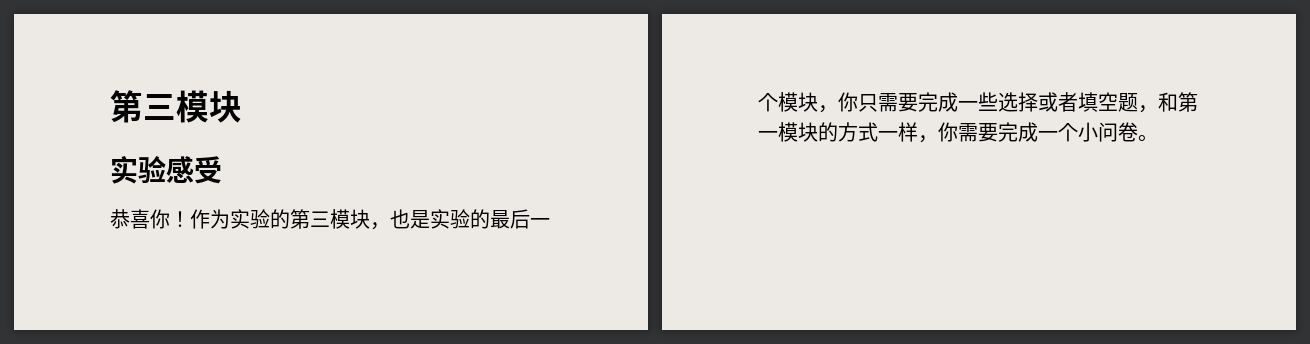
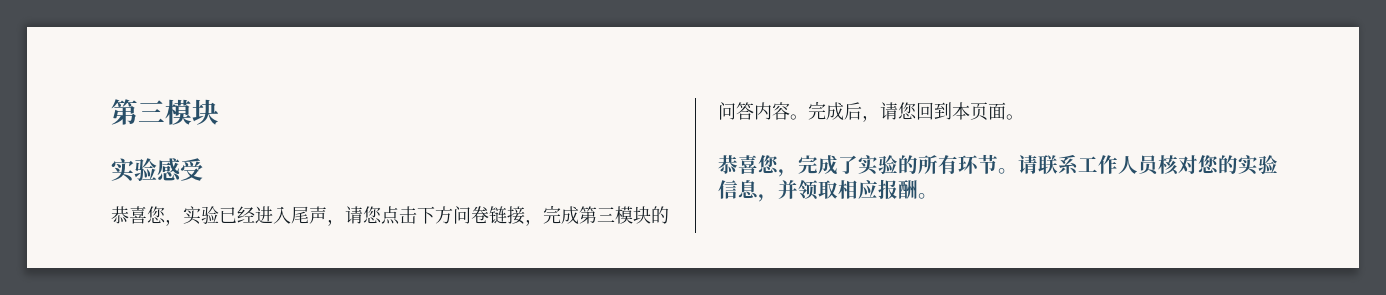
[150,209,550,230] [758,92,1198,113] [758,122,1138,143] 你！作为实验的第三模块，也是实验的最后一个模块，你只需要完成一些选择或者填空题，和第一模块的方式一样，你需要完成一个小问卷 -> [147,205,669,226] [718,101,1024,122] [718,154,1278,177] [718,179,918,202] 您，实验已经进入尾声，请您点击下方问卷链接，完成第三模块的问答内容。完成后，请您回到本页面。 // 恭喜您，完成了实验的所有环节。请联系工作人员核对您的实验信息，并领取相应报酬

